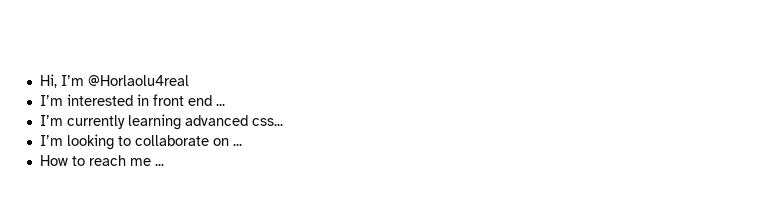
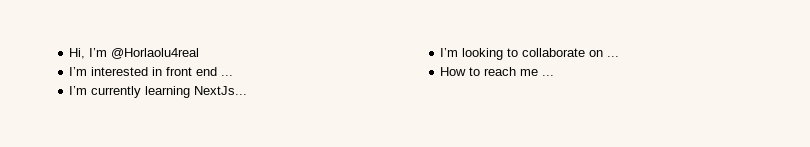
[184,115,283,126] advanced css... -> [194,86,248,95] NextJs...

